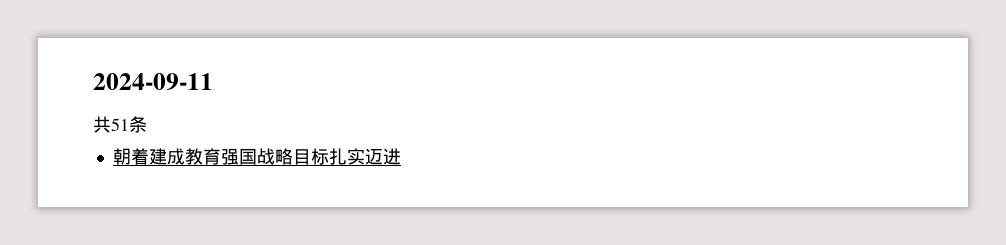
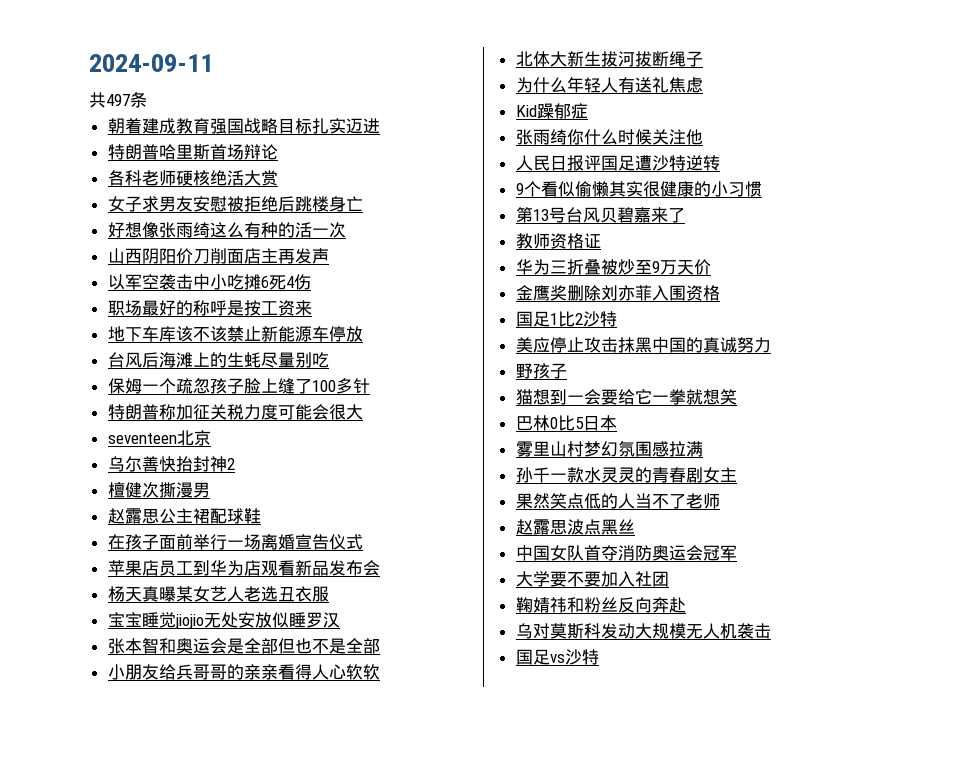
[111,118,129,131] 51 -> [106,94,130,106] 497
(401, 156) none -> [107,144,278,160] [107,170,278,186] [107,196,363,212] [107,222,346,238] [107,248,329,264] [107,274,311,290] [107,300,312,316] [107,326,363,342] [107,352,329,368] [107,377,370,394] [107,404,363,420] [107,430,211,446] [107,456,235,472] [107,481,210,498] [107,508,261,524] [107,534,363,550] [107,560,380,576] [107,586,329,602] [107,612,340,629] [107,637,380,654] [107,664,380,680] [515,51,703,67] [515,76,703,93] [515,103,588,119] [515,129,703,145] [515,155,720,171] [515,181,762,197] [515,207,685,223] [515,233,601,249] [515,259,711,275] [515,285,720,301] [515,311,617,327] [515,337,771,353] [515,363,567,379] [515,389,737,405] [515,415,617,431] [515,441,703,457] [515,467,737,483] [515,493,720,509] [515,519,635,535] [515,545,737,561] [515,571,669,587] [515,597,686,613] [515,623,771,639] [515,649,599,665] // 特朗普哈里斯首场辩论 // 各科老师硬核绝活大赏 // 女子求男友安慰被拒绝后跳楼身亡 // 好想像张雨绮这么有种的活一次 // 山西阴阳价刀削面店主再发声 // 以军空袭击中小吃摊6死4伤 // 职场最好的称呼是按工资来 // 地下车库该不该禁止新能源车停放 // 台风后海滩上的生蚝尽量别吃 // 保姆一个疏忽孩子脸上缝了100多针 // 特朗普称加征关税力度可能会很大 // seventeen北京 // 乌尔善快抬封神2 // 檀健次撕漫男 // 赵露思公主裙配球鞋 // 在孩子面前举行一场离婚宣告仪式 // 苹果店员工到华为店观看新品发布会 // 杨天真曝某女艺人老选丑衣服 // 宝宝睡觉jiojio无处安放似睡罗汉 // 张本智和奥运会是全部但也不是全部 // 小朋友给兵哥哥的亲亲看得人心软软 // 北体大新生拔河拔断绳子 // 为什么年轻人有送礼焦虑 // Kid躁郁症 // 张雨绮你什么时候关注他 // 人民日报评国足遭沙特逆转 // 9个看似偷懒其实很健康的小习惯 // 第13号台风贝碧嘉来了 // 教师资格证 // 华为三折叠被炒至9万天价 // 金鹰奖删除刘亦菲入围资格 // 国足1比2沙特 // 美应停止攻击抹黑中国的真诚努力 // 野孩子 // 猫想到一会要给它一拳就想笑 // 巴林0比5日本 // 雾里山村梦幻氛围感拉满 // 孙千一款水灵灵的青春剧女主 // 果然笑点低的人当不了老师 // 赵露思波点黑丝 // 中国女队首夺消防奥运会冠军 // 大学要不要加入社团 // 鞠婧祎和粉丝反向奔赴 // 乌对莫斯科发动大规模无人机袭击 // 国足vs沙特

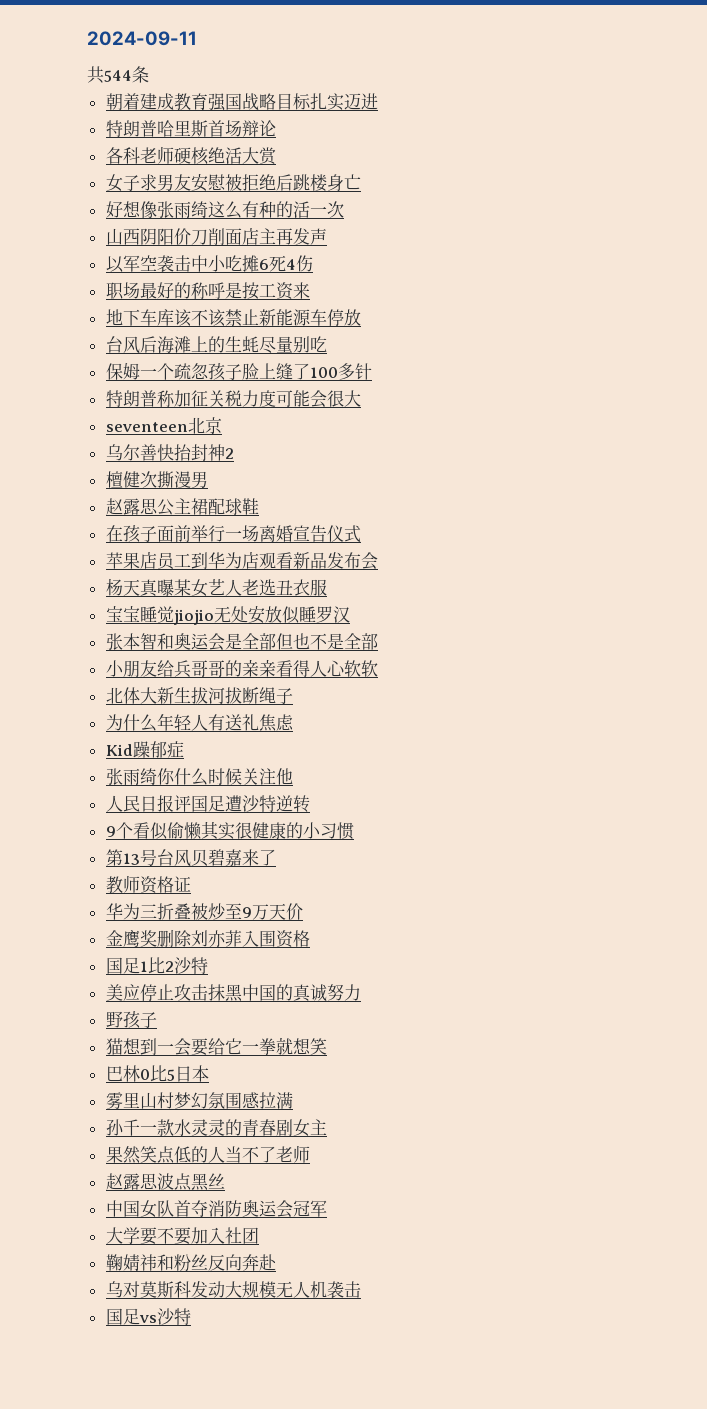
[106,94,130,106] 497 -> [104,70,132,82] 544

